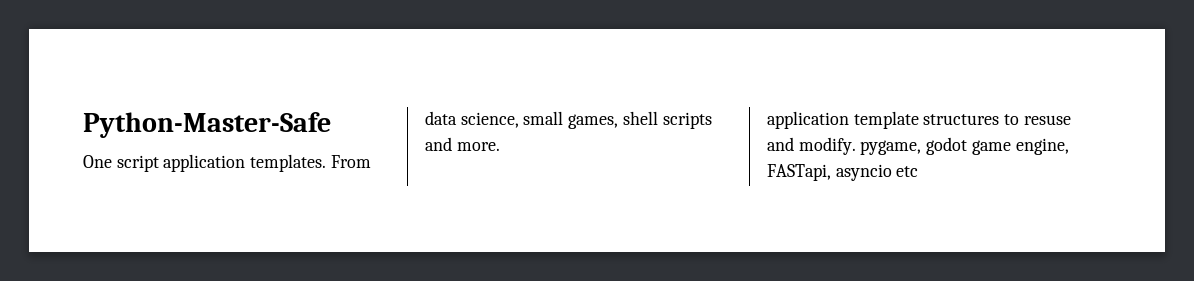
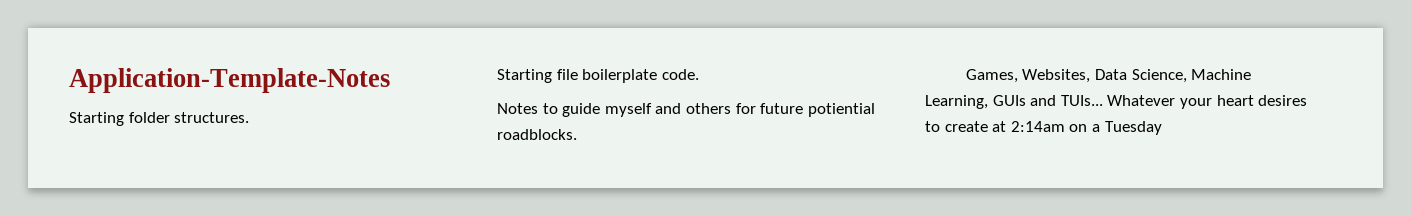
[83,112,331,138] [83,154,371,172] [425,111,712,129] [425,137,500,151] [767,111,1071,129] [767,137,1069,155] [767,164,919,181] Python-Master-Safe // One script application templates. From data science, small games, shell scripts and more. // application template structures to resuse and modify. pygame, godot game engine, FASTapi, asyncio etc -> [69,68,390,93] [69,112,250,126] [497,69,699,83] [497,103,875,117] [497,129,577,140] [965,69,1252,83] [925,95,1308,109] [925,121,1162,135] Application-Template-Notes // Starting folder structures. // Starting file boilerplate code. // Notes to guide myself and others for future potiential roadblocks. // Games, Websites, Data Science, Machine Learning, GUIs and TUIs... Whatever your heart desires to create at 2:14am on a Tuesday

